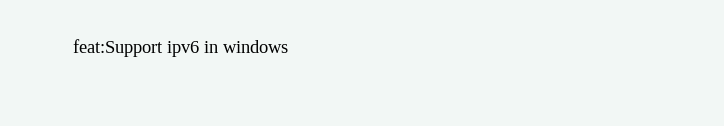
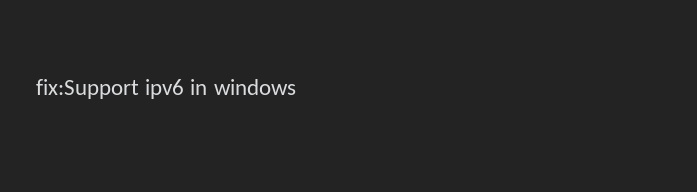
[73,39,163,57] feat:Support -> [36,79,139,99] fix:Support

